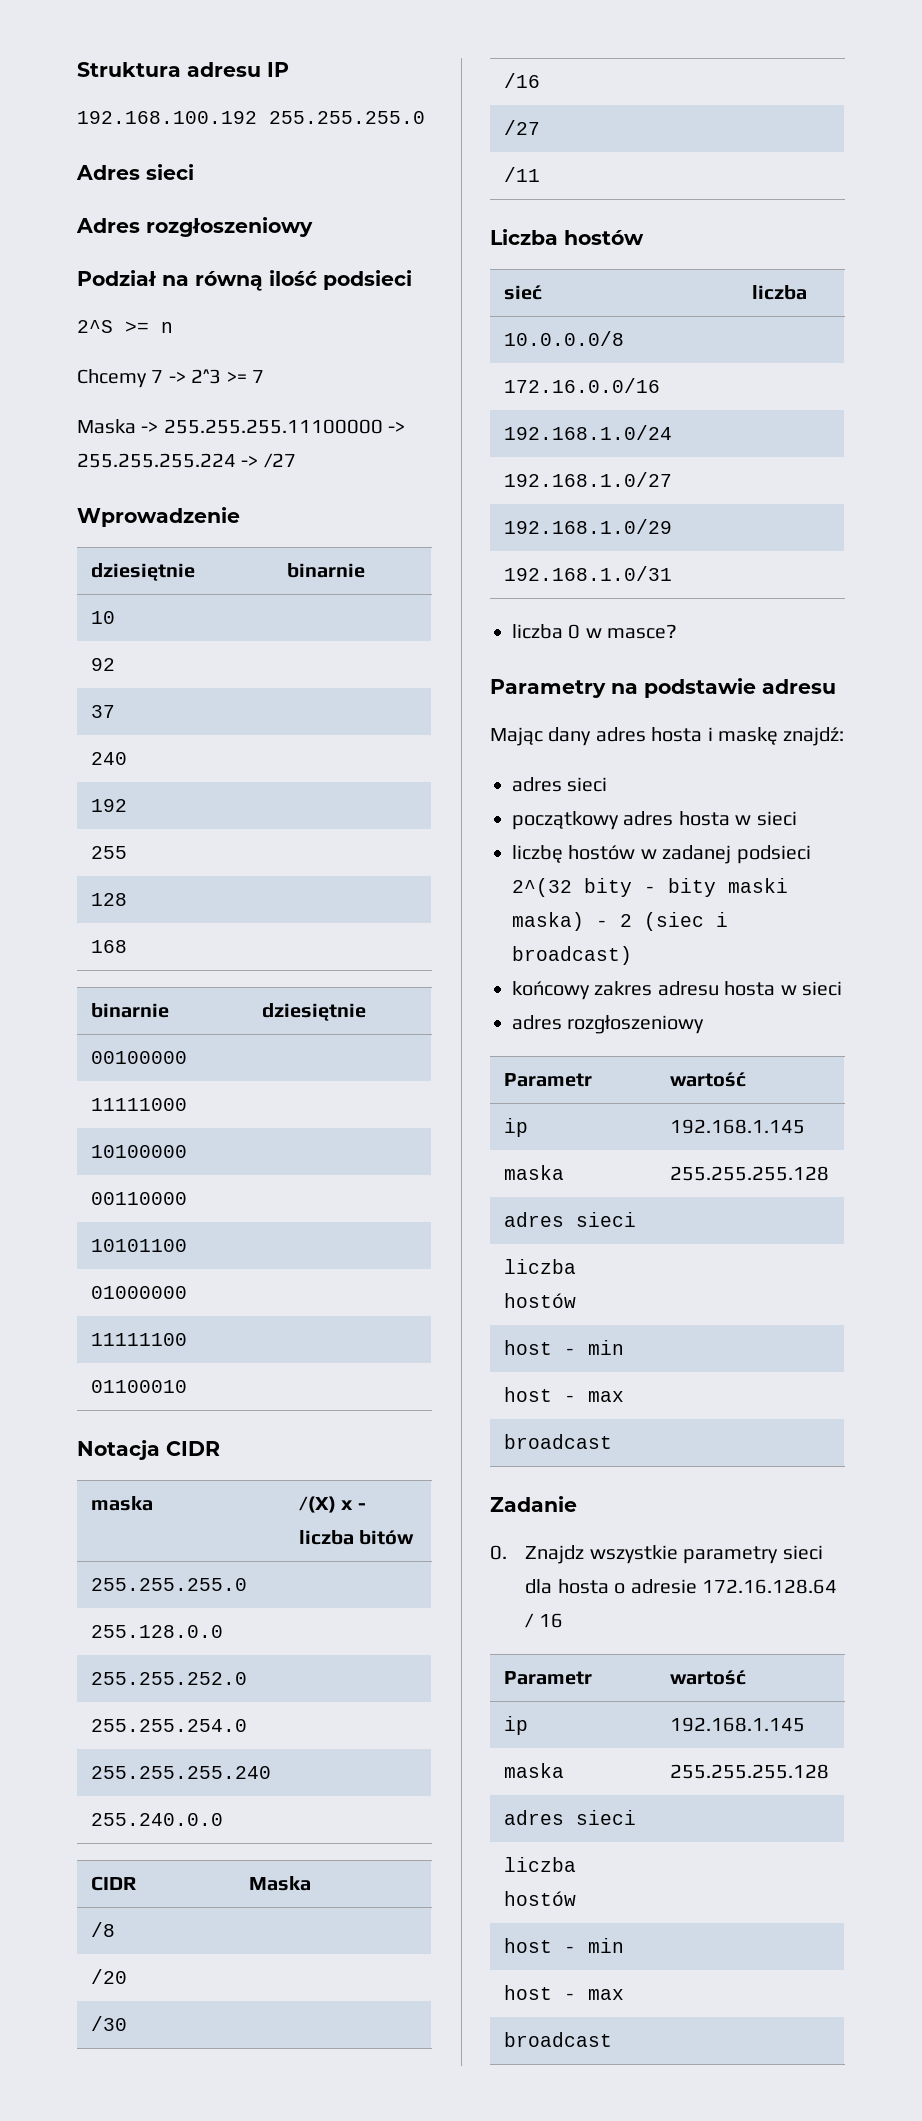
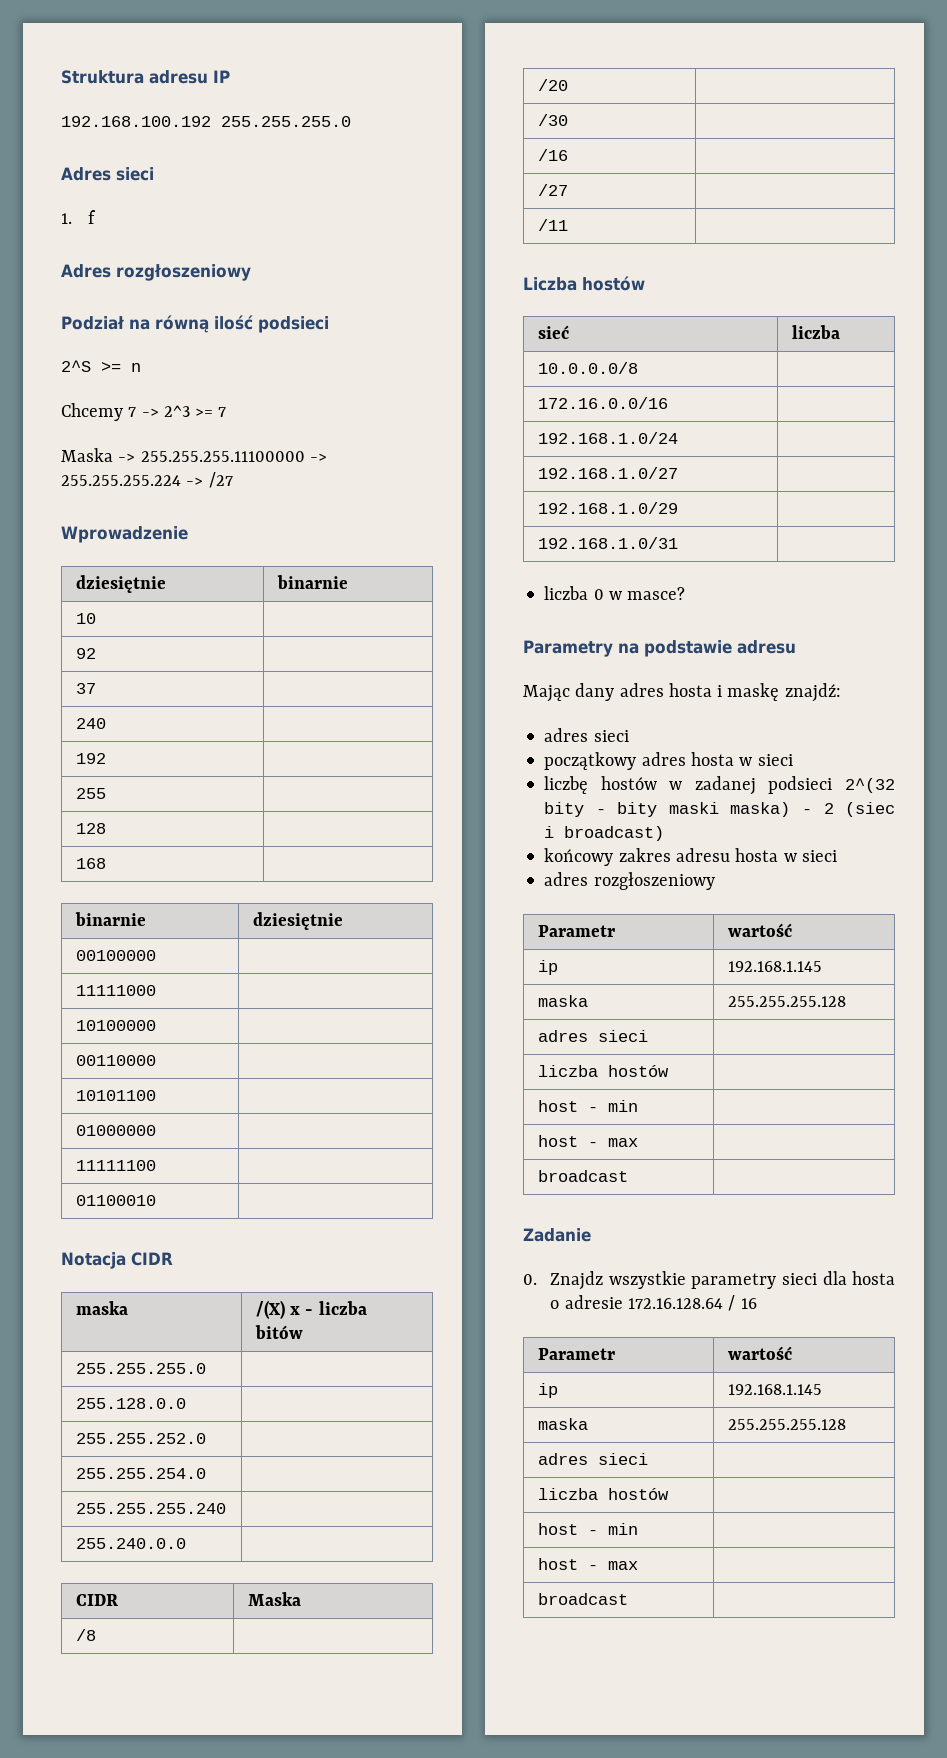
(194, 172) none -> [61,210,97,224] // 1. f

